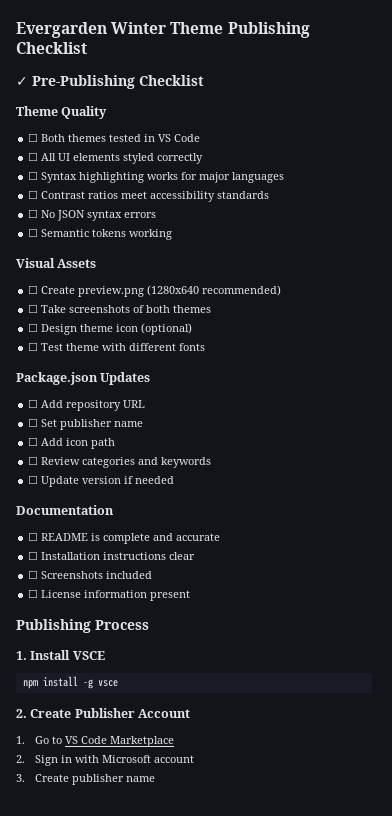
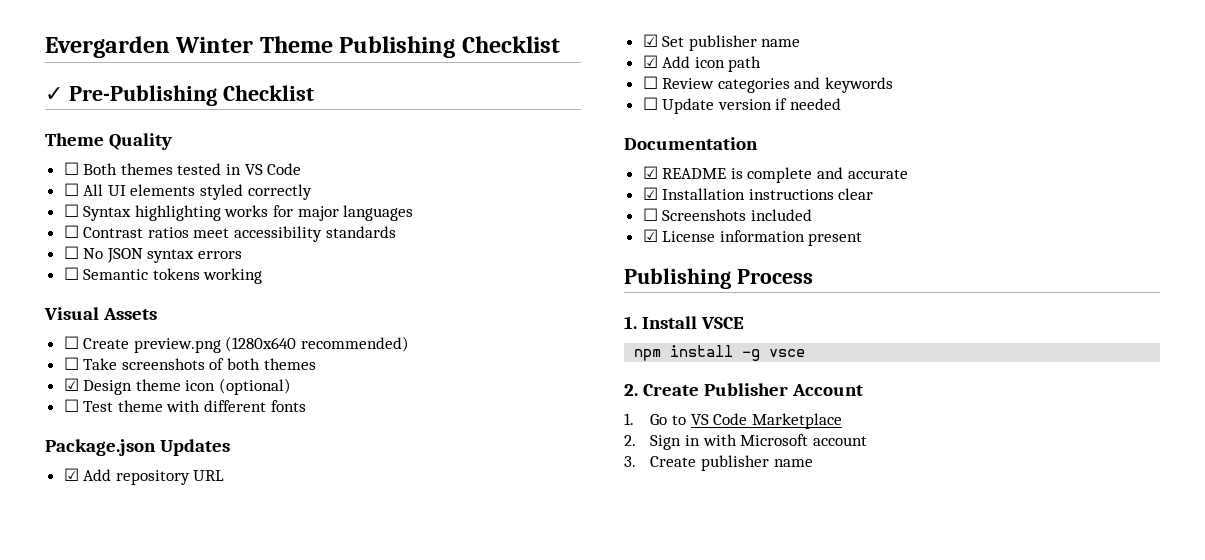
[28,323,39,332] ☐ -> [63,378,79,391] ☑
[28,399,39,408] ☐ -> [63,468,79,481] ☑
[28,418,39,427] ☐ -> [642,34,658,47] ☑
[28,437,39,446] ☐ -> [642,55,658,68] ☑
[28,532,39,541] ☐ -> [642,166,658,179] ☑
[28,551,39,560] ☐ -> [642,187,658,200] ☑
[28,589,39,598] ☐ -> [642,229,658,242] ☑

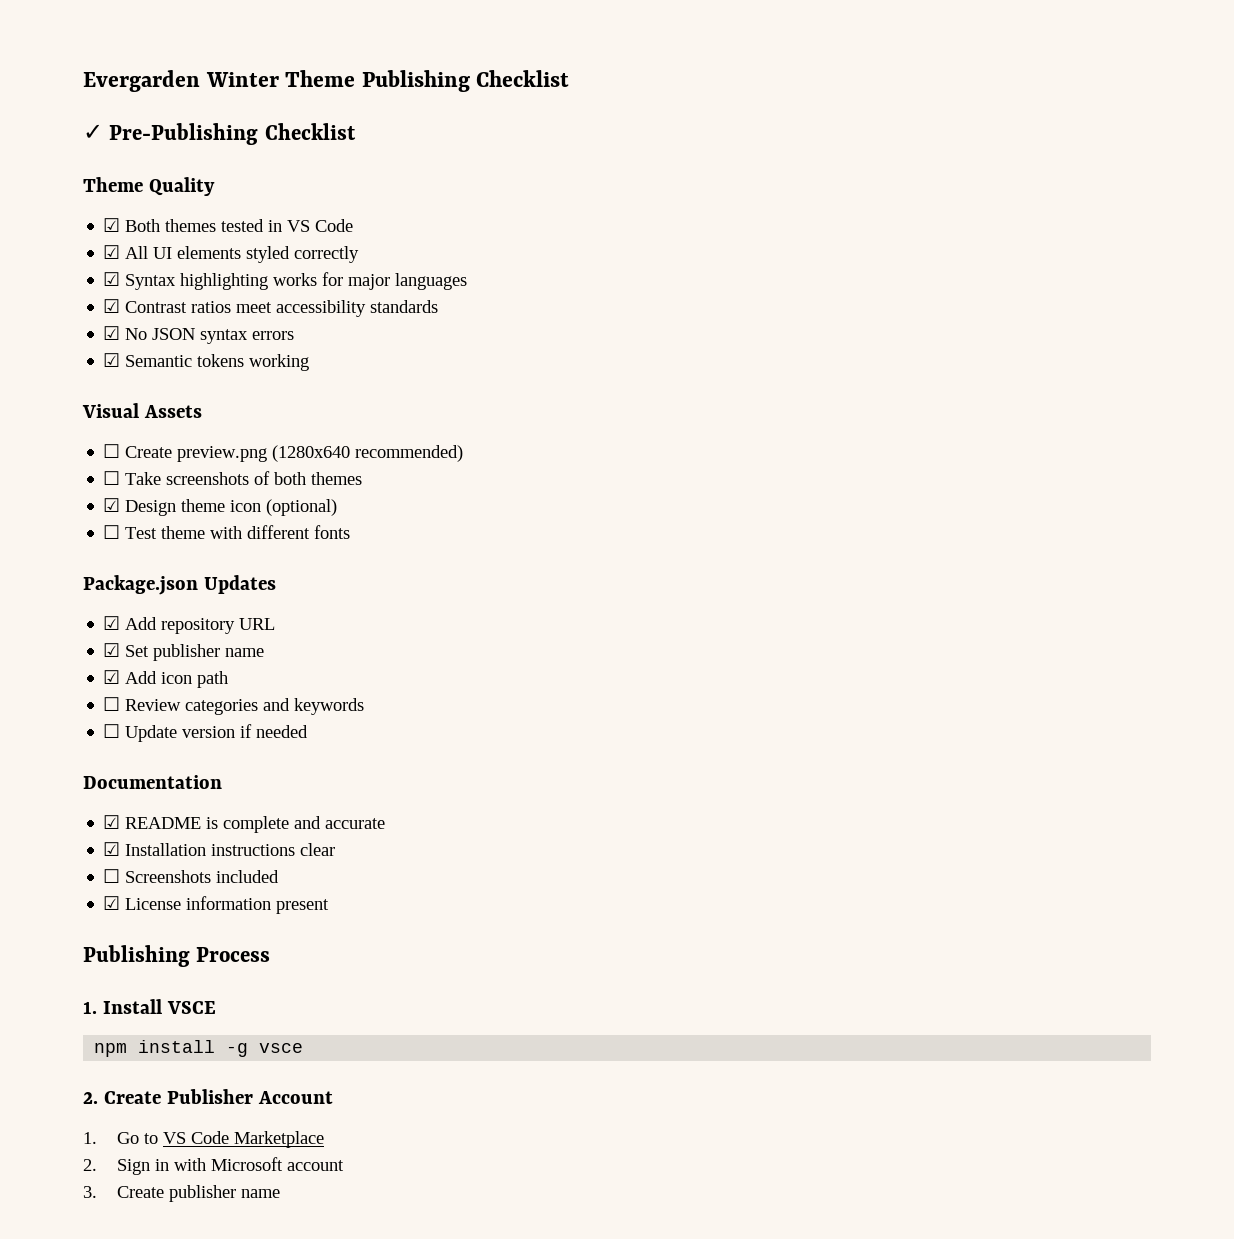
[63,162,79,175] ☐ -> [103,218,121,232] ☑
[63,183,79,196] ☐ -> [103,245,121,259] ☑
[63,204,79,217] ☐ -> [103,272,121,286] ☑
[63,225,79,238] ☐ -> [103,299,121,313] ☑
[63,246,79,259] ☐ -> [103,326,121,340] ☑
[63,267,79,280] ☐ -> [103,353,121,367] ☑

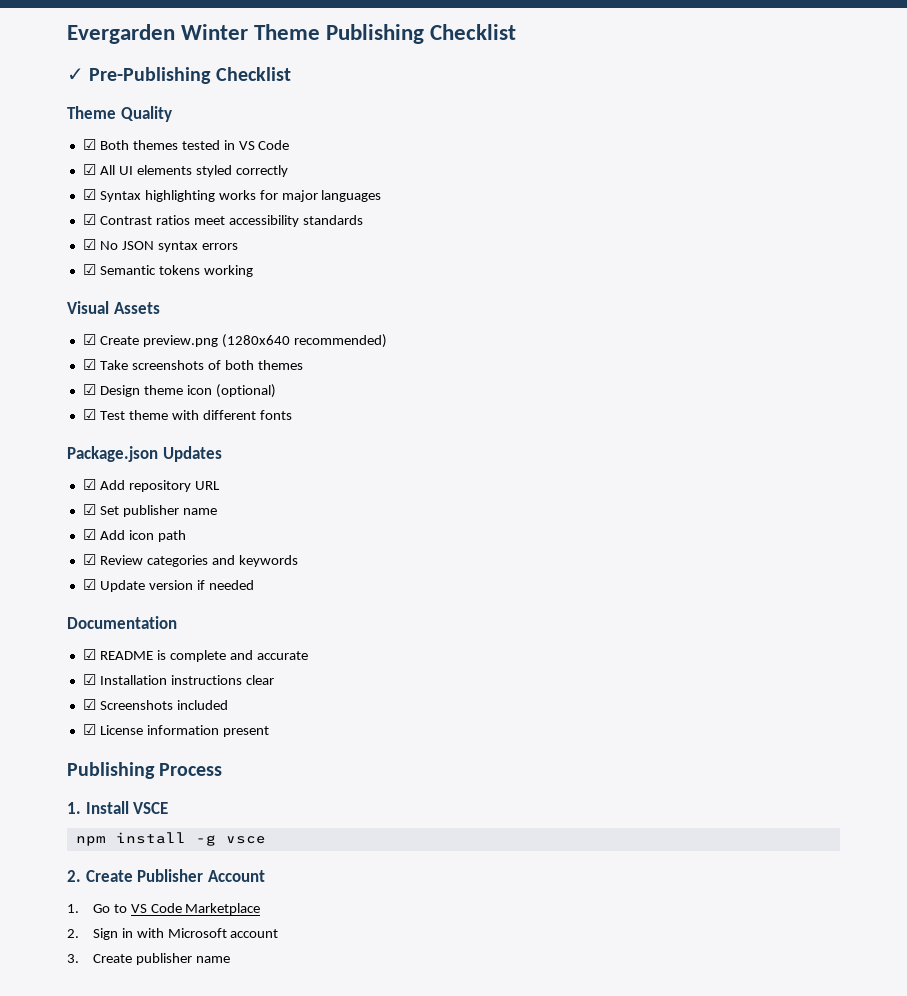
[103,444,121,458] ☐ -> [82,334,96,345] ☑
[103,471,121,485] ☐ -> [82,359,96,370] ☑
[103,525,121,539] ☐ -> [82,409,96,420] ☑
[103,697,121,711] ☐ -> [82,554,96,565] ☑
[103,724,121,738] ☐ -> [82,579,96,590] ☑
[103,869,121,883] ☐ -> [82,699,96,710] ☑

